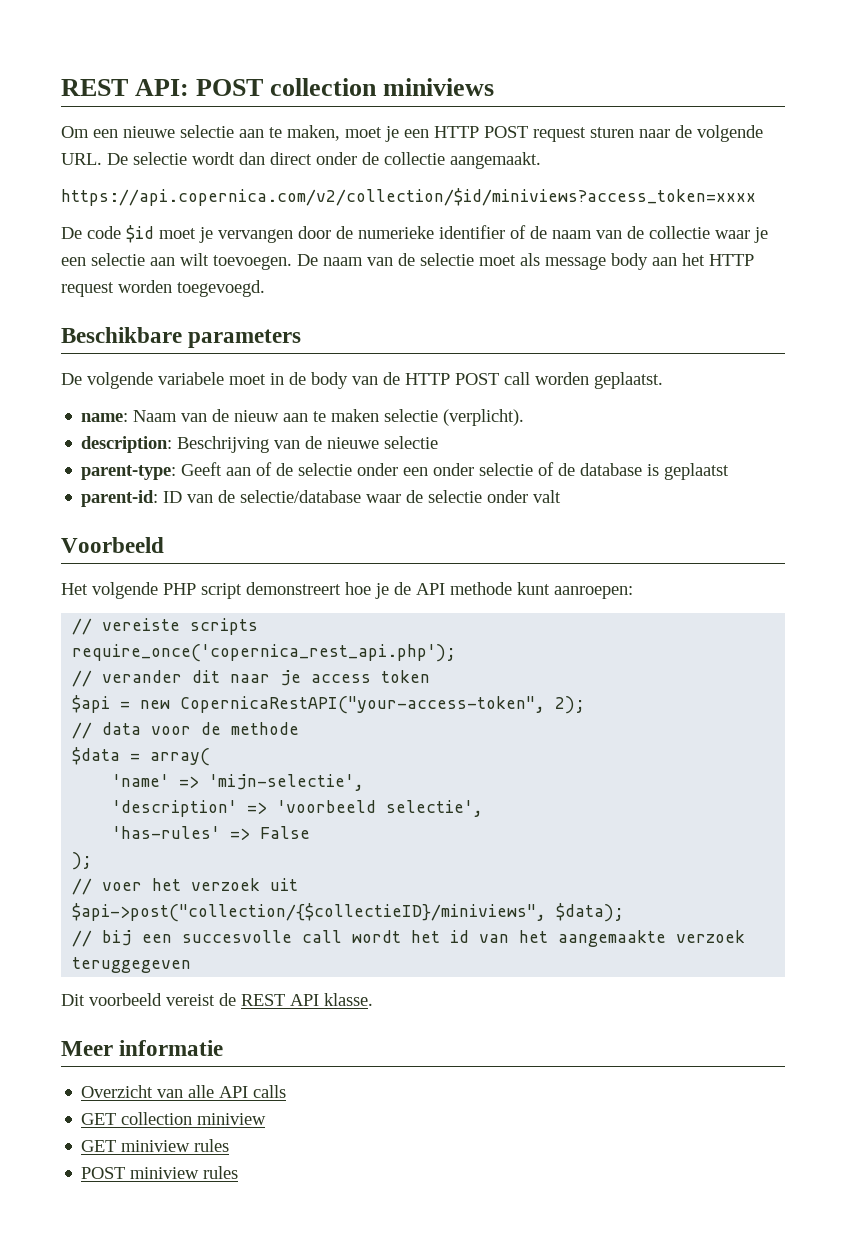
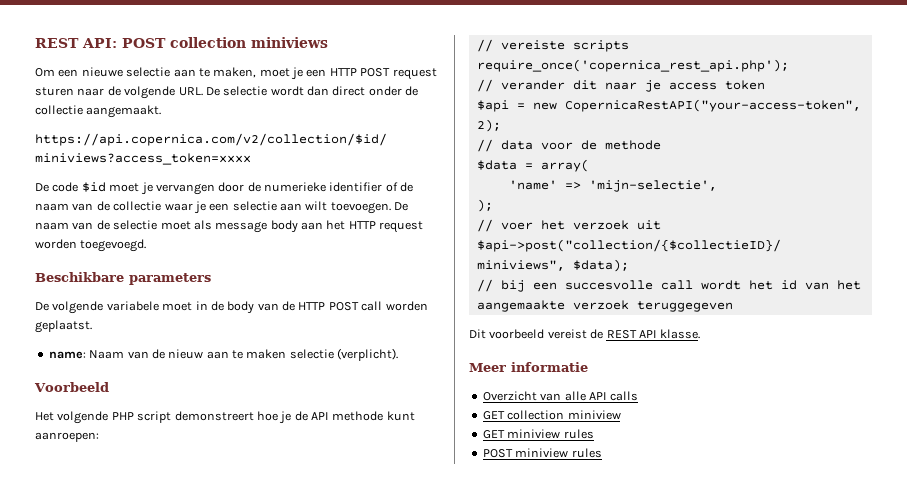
[81,436,439,453] [81,462,730,480] [81,490,562,507] // description: Beschrijving van de nieuwe selectie // parent-type: Geeft aan of de selectie onder een onder selectie of de database is geplaatst // parent-id: ID van de selectie/database waar de selectie onder valt -> (399, 354) none
[112,800,484,817] [112,826,311,840] // 'description' => 'voorbeeld selectie', // 'has-rules' => False -> (717, 186) none

